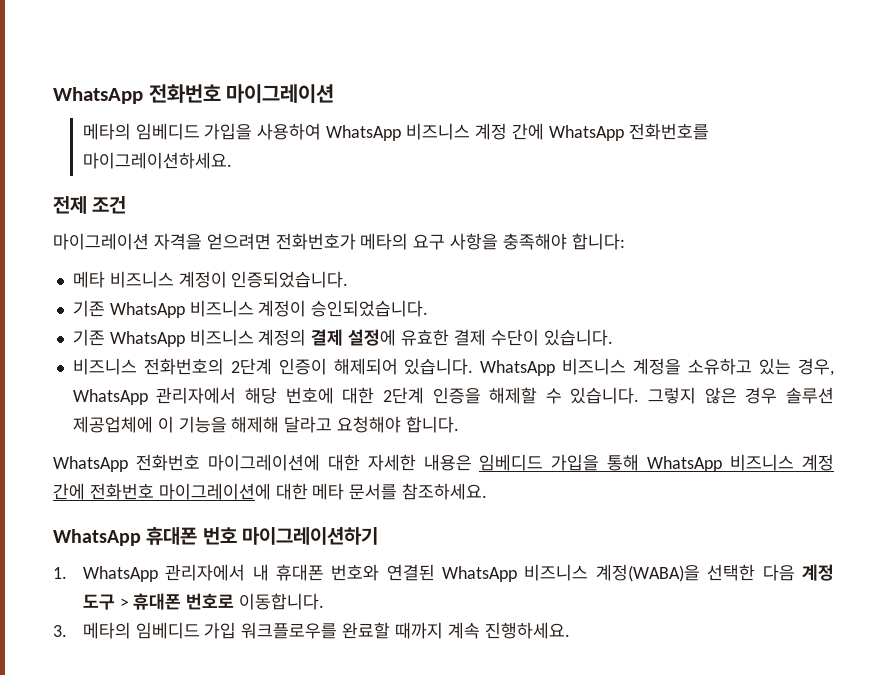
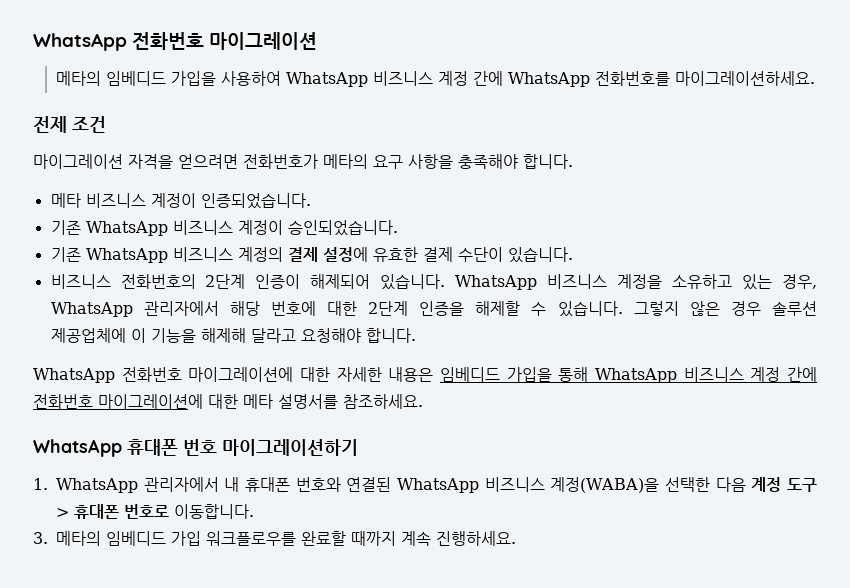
[571,233,625,250] 합니다: -> [523,154,573,169] 합니다.
[349,483,398,500] 문서를 -> [278,394,338,409] 설명서를

